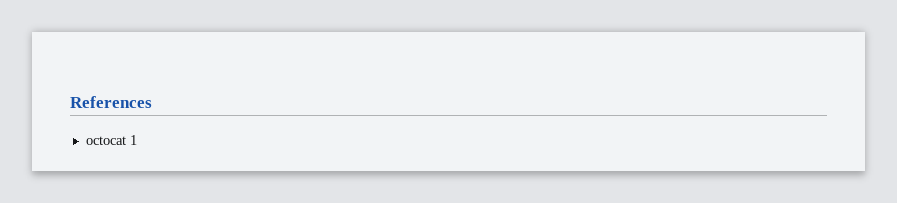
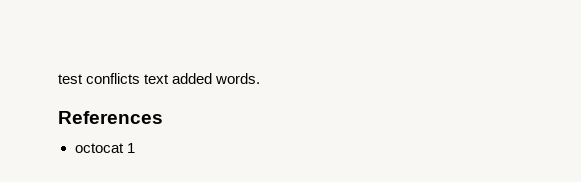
(70, 102) none -> [58,73,261,84] test conflicts text added words. //

